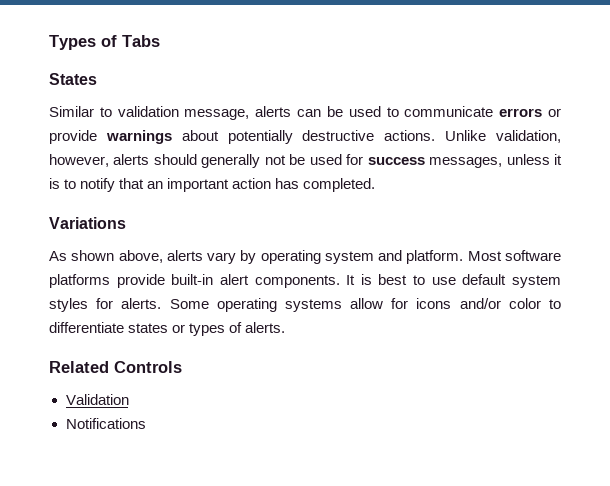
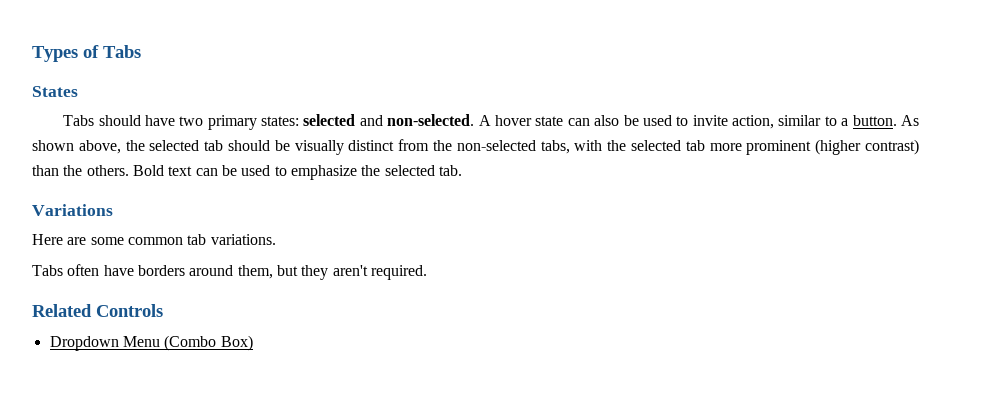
[49,106,561,120] [49,130,562,144] [49,154,562,168] [49,178,376,192] [49,217,126,229] [49,250,561,264] [49,274,561,288] [49,298,561,312] [49,322,286,336] [49,361,182,373] [65,394,129,405] [65,418,146,429] Similar to validation message, alerts can be used to communicate errors or provide warnings about potentially destructive actions. Unlike validation, however, alerts should generally not be used for success messages, unless it is to notify that an important action has completed. // Variations // As shown above, alerts vary by operating system and platform. Most software platforms provide built-in alert components. It is best to use default system styles for alerts. Some operating systems allow for icons and/or color to differentiate states or types of alerts. // Related Controls // Validation // Notifications -> [63,114,920,130] [32,139,919,155] [32,165,462,180] [32,204,113,216] [32,234,276,245] [32,264,427,280] [32,304,163,317] [49,335,253,351] Tabs should have two primary states: selected and non-selected. A hover state can also be used to invite action, similar to a button. As shown above, the selected tab should be visually distinct from the non-selected tabs, with the selected tab more prominent (higher contrast) than the others. Bold text can be used to emphasize the selected tab. // Variations // Here are some common tab variations. // Tabs often have borders around them, but they aren't required. // Related Controls // Dropdown Menu (Combo Box)

